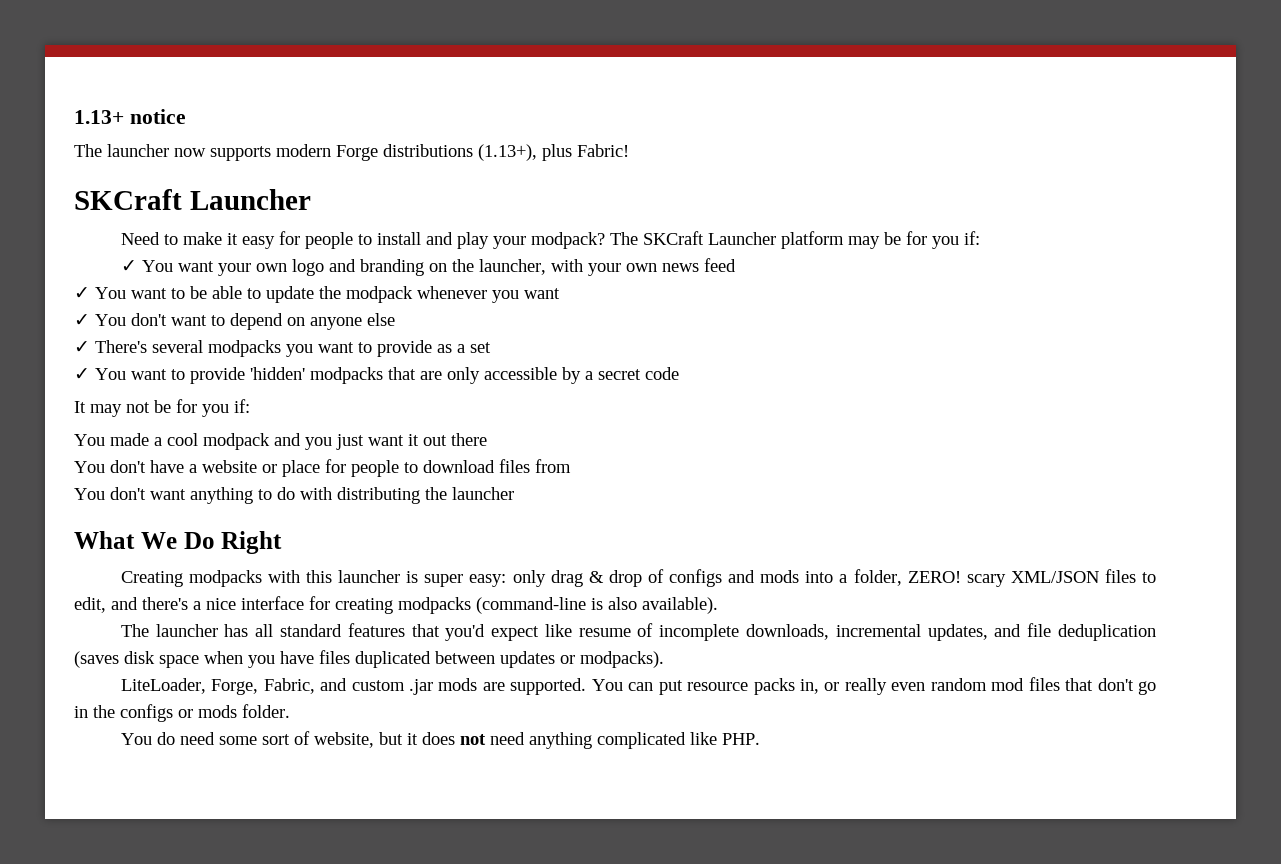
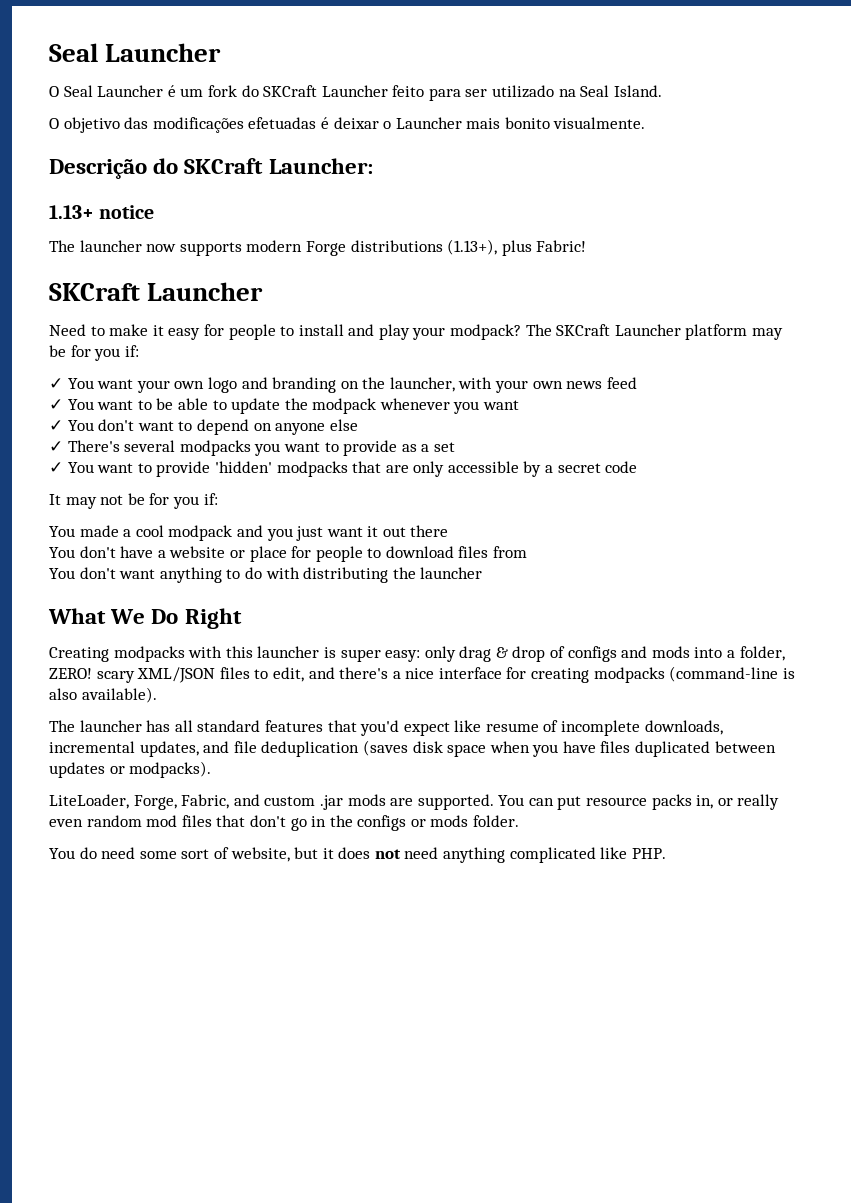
(74, 117) none -> [49,43,222,62] [49,85,662,101] [49,117,646,133] [49,158,373,179] Seal Launcher // O Seal Launcher é um fork do SKCraft Launcher feito para ser utilizado na Seal Island. // O objetivo das modificações efetuadas é deixar o Launcher mais bonito visualmente. // Descrição do SKCraft Launcher: //

